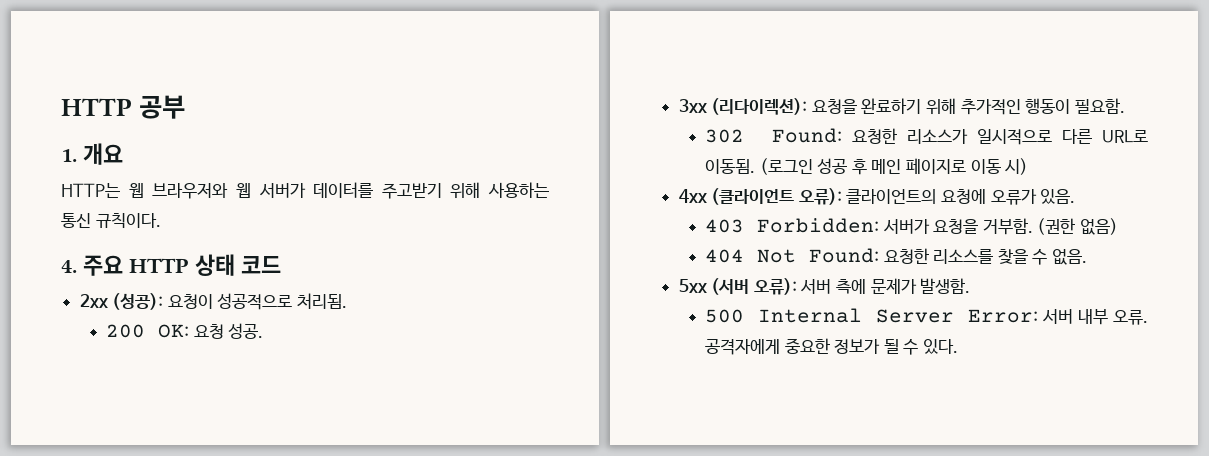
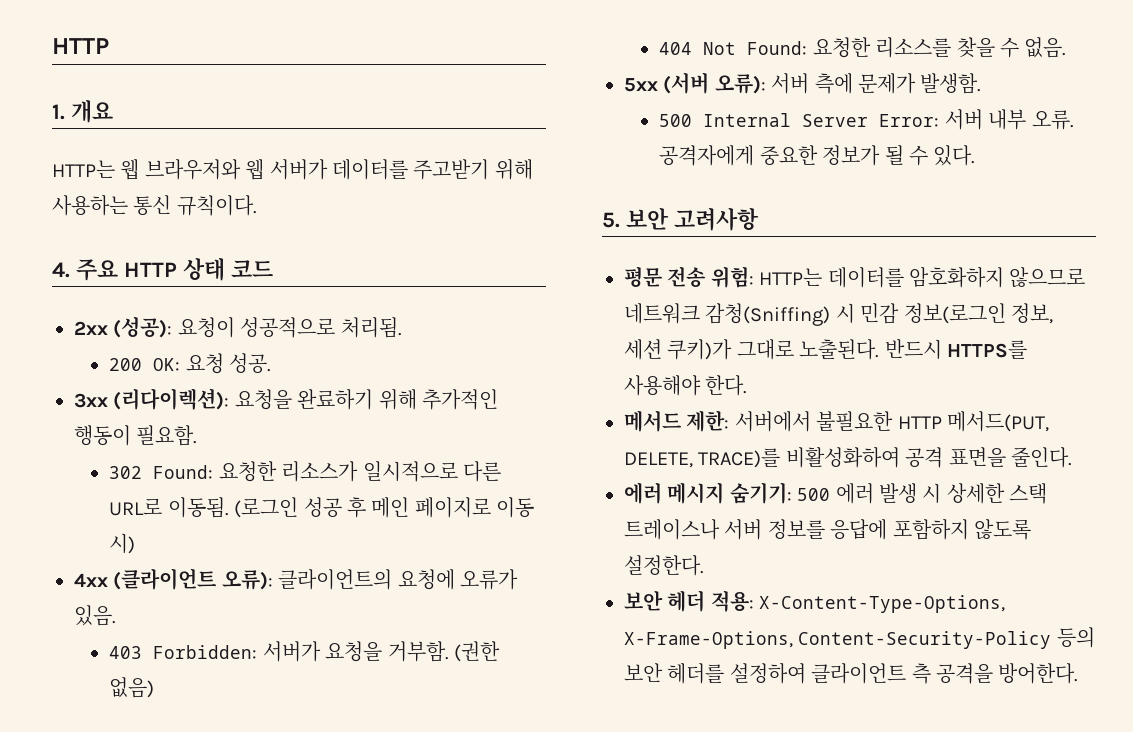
[61,95,185,119] HTTP 공부 -> [52,38,109,54] HTTP
(958, 346) none -> [602,208,759,231] [624,266,1086,288] [624,303,1053,326] [624,339,1027,360] [624,375,748,396] [624,410,1049,432] [624,447,1072,468] [624,482,1048,504] [624,519,1031,540] [624,555,704,576] [624,590,1006,613] [624,627,1095,649] [624,663,1079,684] // 5. 보안 고려사항 // 평문 전송 위험: HTTP는 데이터를 암호화하지 않으므로 네트워크 감청(Sniffing) 시 민감 정보(로그인 정보, 세션 쿠키)가 그대로 노출된다. 반드시 HTTPS를 사용해야 한다. // 메서드 제한: 서버에서 불필요한 HTTP 메서드(PUT, DELETE, TRACE)를 비활성화하여 공격 표면을 줄인다. // 에러 메시지 숨기기: 500 에러 발생 시 상세한 스택 트레이스나 서버 정보를 응답에 포함하지 않도록 설정한다. // 보안 헤더 적용: X-Content-Type-Options, X-Frame-Options, Content-Security-Policy 등의 보안 헤더를 설정하여 클라이언트 측 공격을 방어한다.

